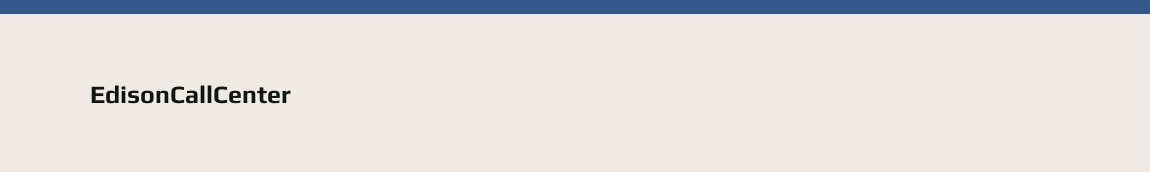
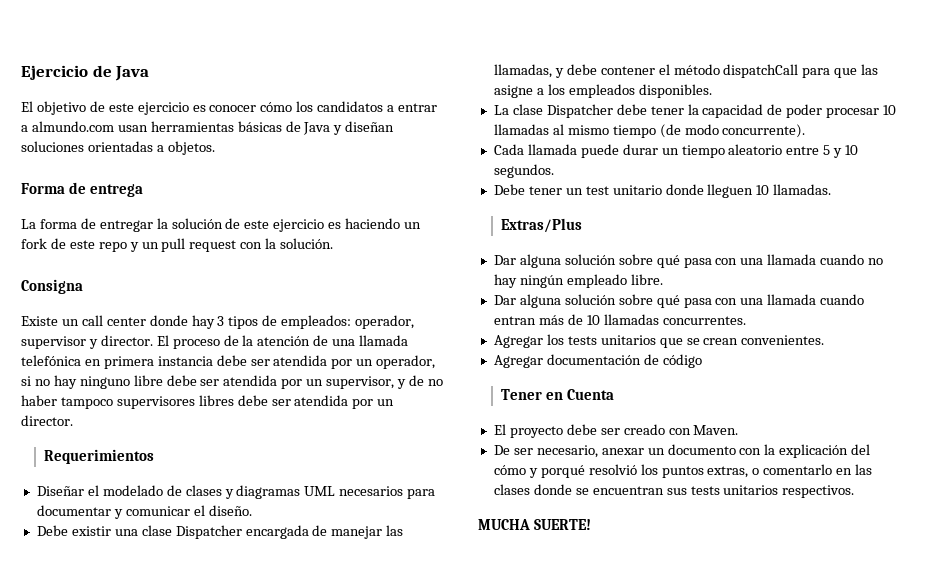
[90,85,291,104] EdisonCallCenter -> [21,65,150,81] [21,101,438,115] [21,121,395,135] [21,141,215,155] [21,182,144,197] [21,218,422,232] [21,238,334,252] [21,279,83,294] [21,315,415,329] [21,335,409,349] [21,355,436,369] [21,375,443,389] [21,395,395,409] [21,415,73,426] [44,449,155,464] [36,485,436,499] [36,505,252,519] [36,525,404,539] [493,64,879,78] [493,84,712,98] [493,104,897,118] [493,124,806,138] [493,144,859,158] [493,164,554,178] [493,184,832,198] [501,218,583,233] [493,254,884,268] [493,274,663,288] [493,294,865,308] [493,314,746,325] [493,334,825,348] [493,354,702,368] [501,389,615,400] [493,424,739,438] [493,444,871,458] [493,464,873,478] [493,484,855,498] [478,519,591,530] Ejercicio de Java // El objetivo de este ejercicio es conocer cómo los candidatos a entrar a almundo.com usan herramientas básicas de Java y diseñan soluciones orientadas a objetos. // Forma de entrega // La forma de entregar la solución de este ejercicio es haciendo un fork de este repo y un pull request con la solución. // Consigna // Existe un call center donde hay 3 tipos de empleados: operador, supervisor y director. El proceso de la atención de una llamada telefónica en primera instancia debe ser atendida por un operador, si no hay ninguno libre debe ser atendida por un supervisor, y de no haber tampoco supervisores libres debe ser atendida por un director. // Requerimientos // Diseñar el modelado de clases y diagramas UML necesarios para documentar y comunicar el diseño. // Debe existir una clase Dispatcher encargada de manejar las llamadas, y debe contener el método dispatchCall para que las asigne a los empleados disponibles. // La clase Dispatcher debe tener la capacidad de poder procesar 10 llamadas al mismo tiempo (de modo concurrente). // Cada llamada puede durar un tiempo aleatorio entre 5 y 10 segundos. // Debe tener un test unitario donde lleguen 10 llamadas. // Extras/Plus // Dar alguna solución sobre qué pasa con una llamada cuando no hay ningún empleado libre. // Dar alguna solución sobre qué pasa con una llamada cuando entran más de 10 llamadas concurrentes. // Agregar los tests unitarios que se crean convenientes. // Agregar documentación de código // Tener en Cuenta // El proyecto debe ser creado con Maven. // De ser necesario, anexar un documento con la explicación del cómo y porqué resolvió los puntos extras, o comentarlo en las clases donde se encuentran sus tests unitarios respectivos. // MUCHA SUERTE!

